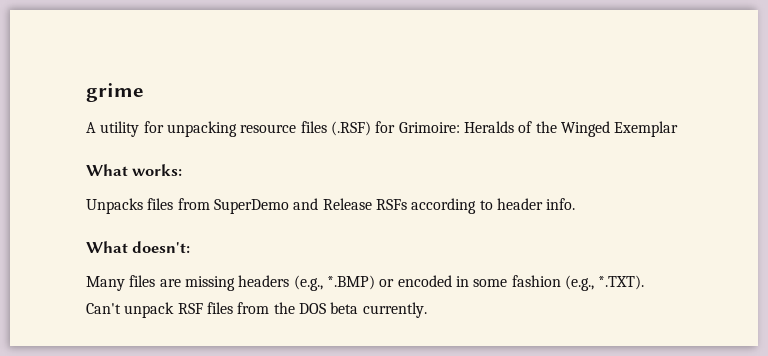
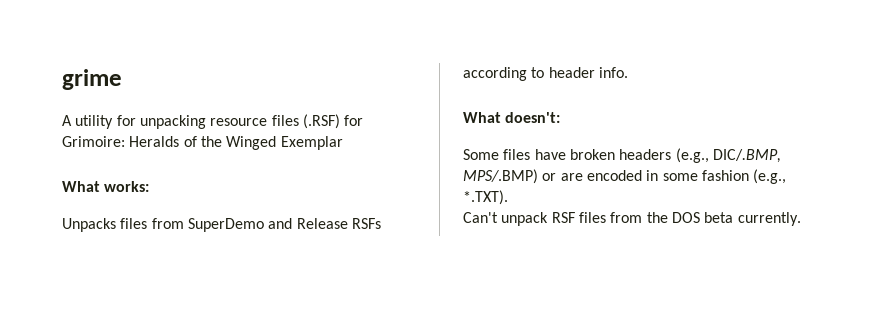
[86,275,395,291] Many files are missing headers (e.g., *.BMP) or -> [463,148,781,163] [463,169,583,184] Some files have broken headers (e.g., DIC/.BMP, MPS/.BMP) or are

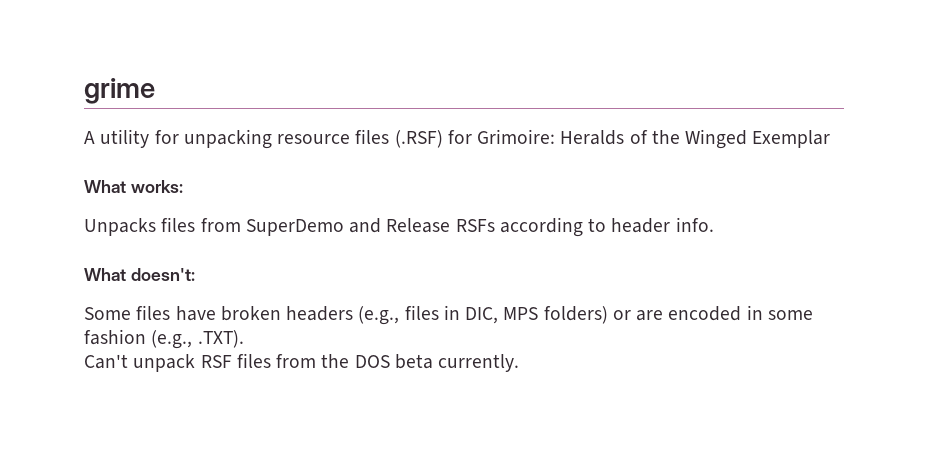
[712,149,781,163] [463,169,538,184] DIC/.BMP, MPS/.BMP) -> [404,305,608,324] files in DIC, MPS folders)
[463,190,508,205] *.TXT). -> [197,330,244,348] .TXT).

